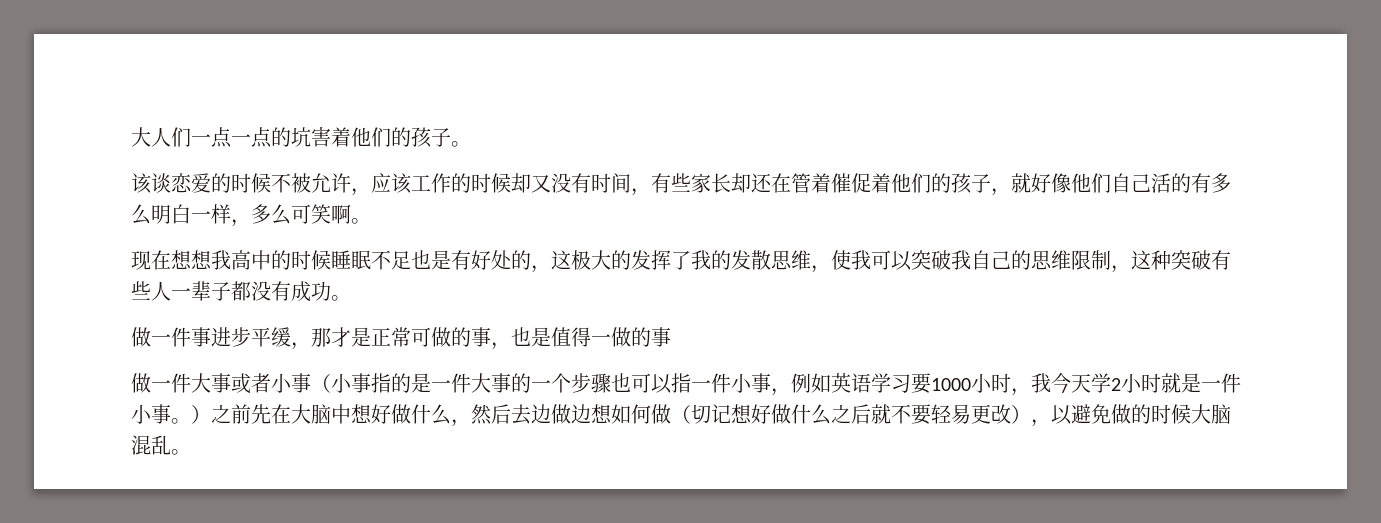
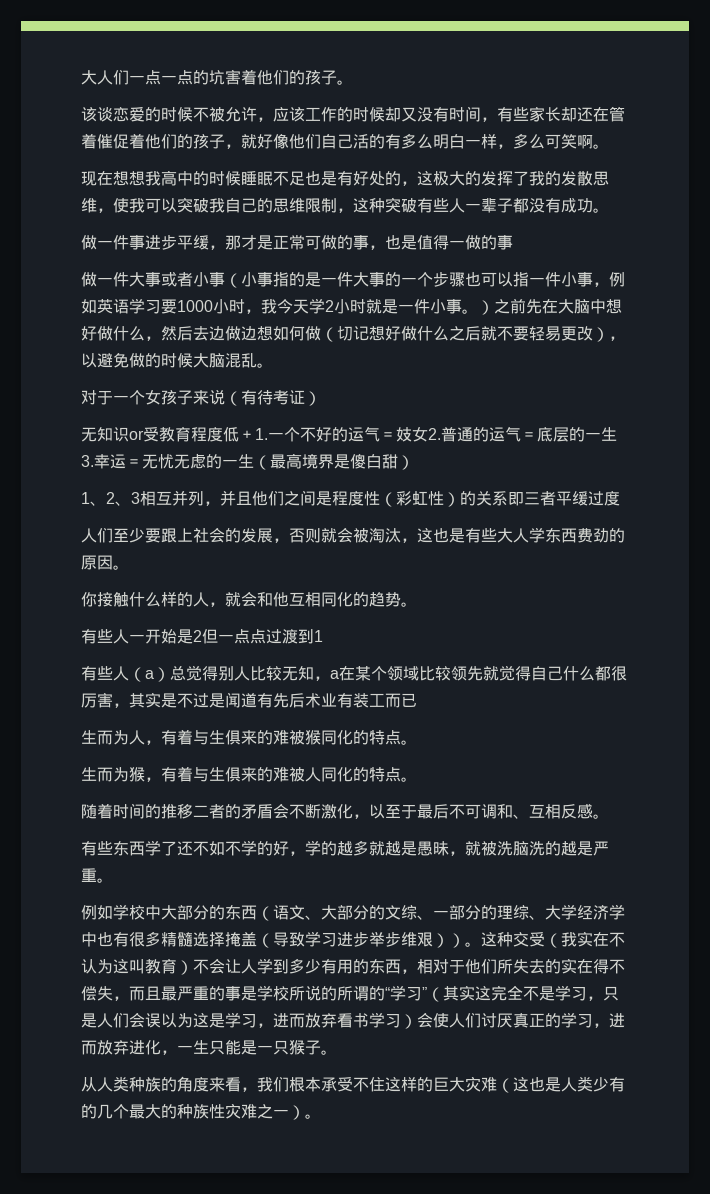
(191, 452) none -> [81,389,321,406] [81,426,617,442] [81,453,414,470] [81,490,620,507] [81,527,625,543] [81,555,129,570] [81,591,417,607] [81,629,323,644] [81,665,627,682] [81,692,417,708] [81,729,417,745] [81,766,417,782] [81,803,609,819] [81,840,609,856] [81,868,113,883] [81,904,625,921] [81,931,625,948] [81,958,625,975] [81,985,619,1002] [81,1012,625,1029] [81,1040,337,1055] [81,1076,625,1093] [81,1103,321,1120] // 对于一个女孩子来说（有待考证） // 无知识or受教育程度低＋1.一个不好的运气＝妓女2.普通的运气＝底层的一生3.幸运＝无忧无虑的一生（最高境界是傻白甜） // 1、2、3相互并列，并且他们之间是程度性（彩虹性）的关系即三者平缓过度 // 人们至少要跟上社会的发展，否则就会被淘汰，这也是有些大人学东西费劲的原因。 // 你接触什么样的人，就会和他互相同化的趋势。 // 有些人一开始是2但一点点过渡到1 // 有些人（a）总觉得别人比较无知，a在某个领域比较领先就觉得自己什么都很厉害，其实是不过是闻道有先后术业有装工而已 // 生而为人，有着与生俱来的难被猴同化的特点。 // 生而为猴，有着与生俱来的难被人同化的特点。 // 随着时间的推移二者的矛盾会不断激化，以至于最后不可调和、互相反感。 // 有些东西学了还不如不学的好，学的越多就越是愚昧，就被洗脑洗的越是严重。 // 例如学校中大部分的东西（语文、大部分的文综、一部分的理综、大学经济学中也有很多精髓选择掩盖（导致学习进步举步维艰））。这种交受（我实在不认为这叫教育）不会让人学到多少有用的东西，相对于他们所失去的实在得不偿失，而且最严重的事是学校所说的所谓的“学习”（其实这完全不是学习，只是人们会误以为这是学习，进而放弃看书学习）会使人们讨厌真正的学习，进而放弃进化，一生只能是一只猴子。 // 从人类种族的角度来看，我们根本承受不住这样的巨大灾难（这也是人类少有的几个最大的种族性灾难之一）。

